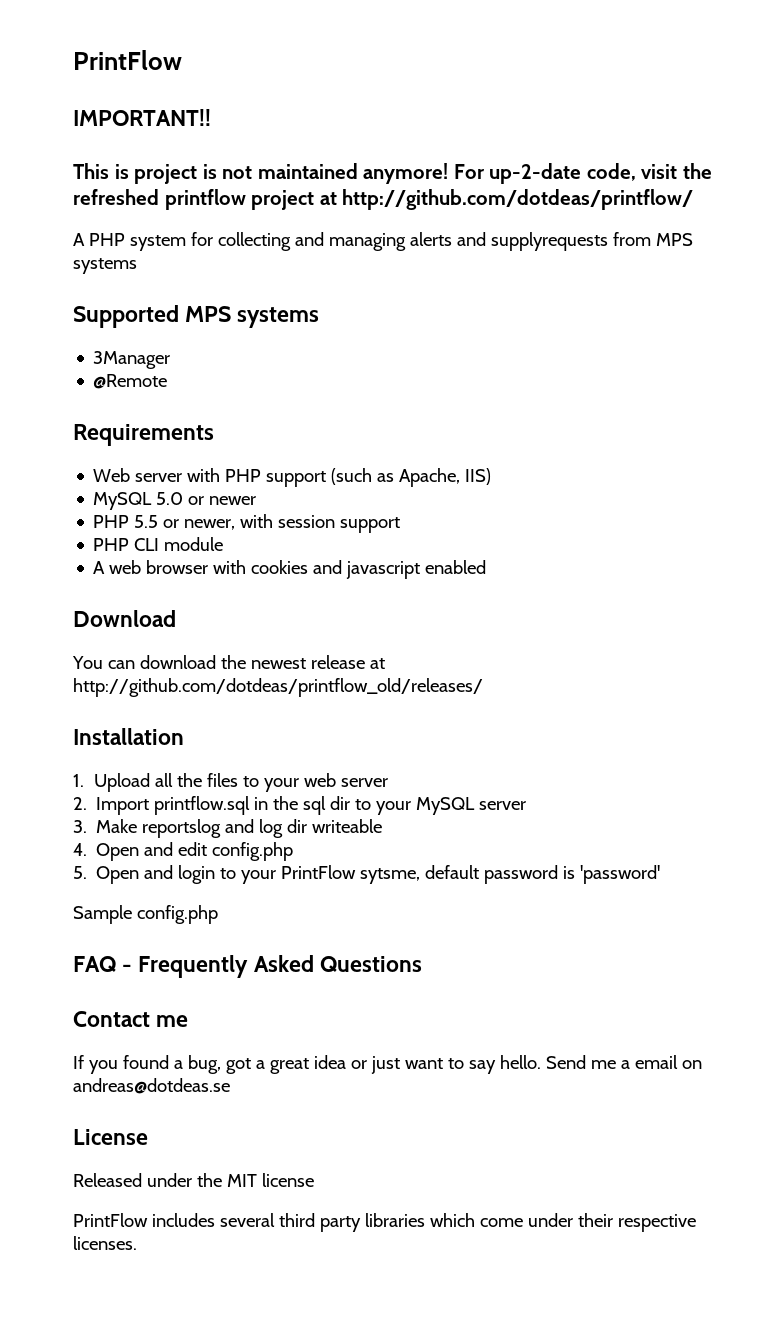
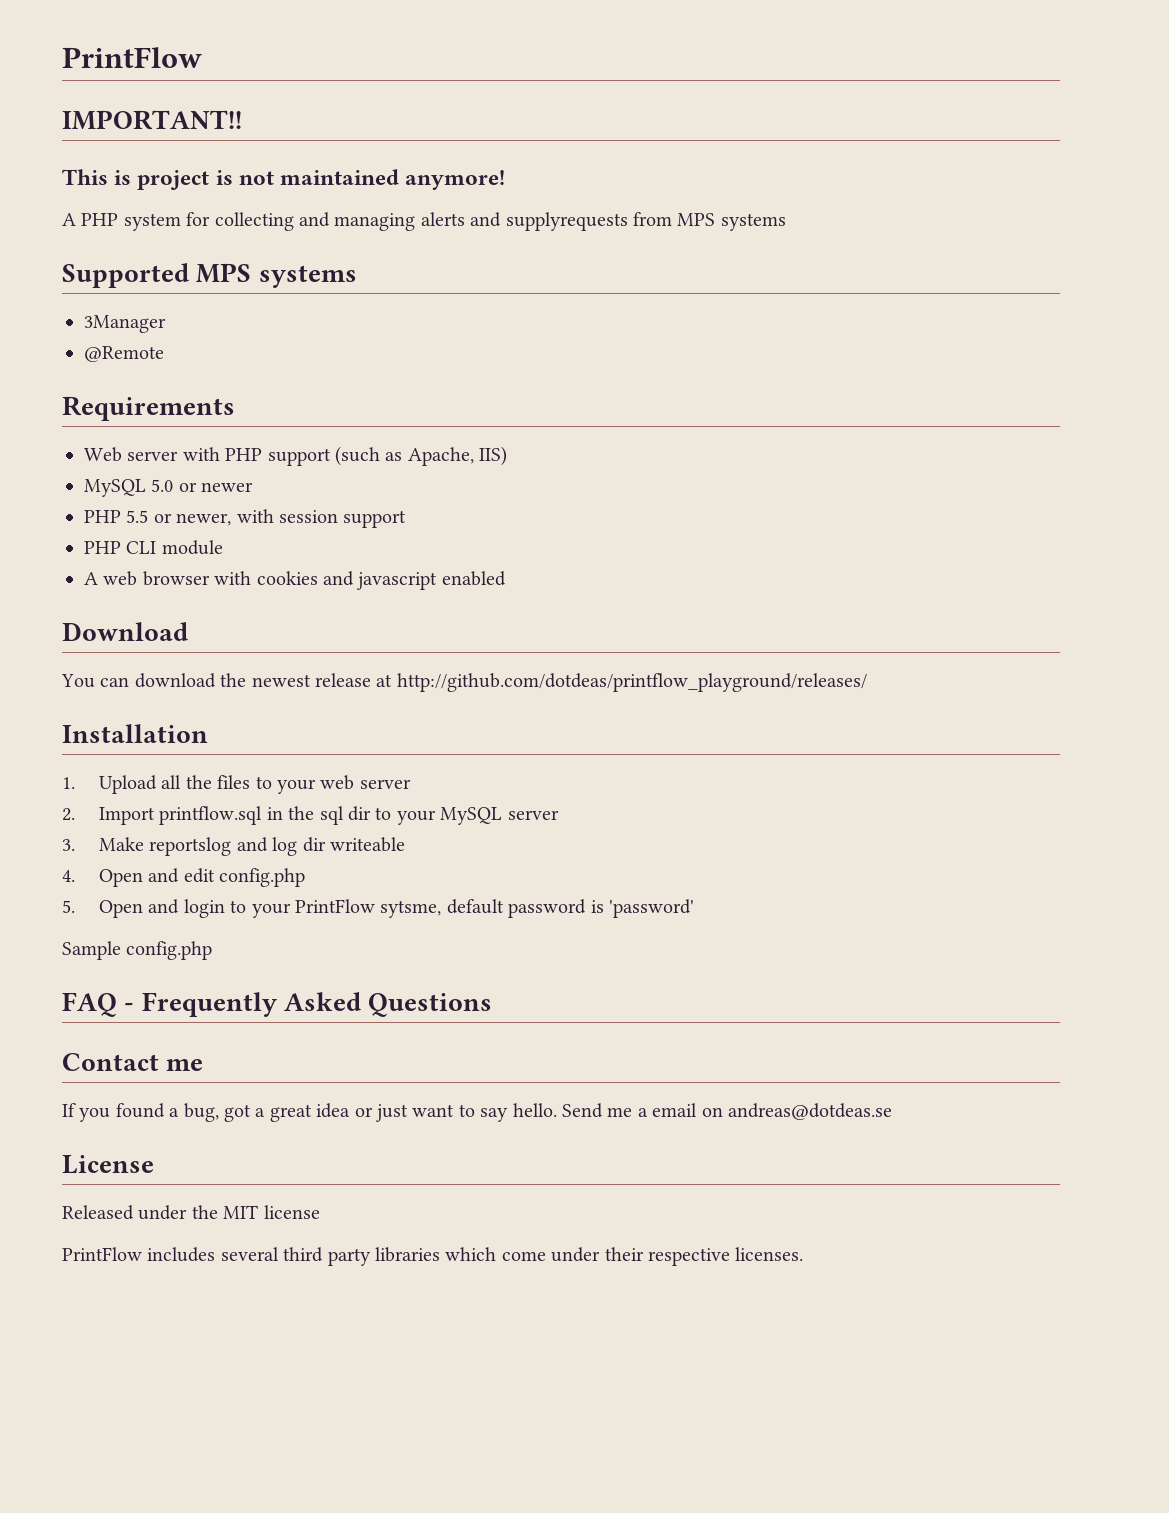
[453,163,712,184] [73,189,694,210] For up-2-date code, visit the refreshed printflow project at http://github.com/dotdeas/printflow/ -> (506, 180) none
[73,678,483,697] http://github.com/dotdeas/printflow_old/releases/ -> [396,673,867,692] http://github.com/dotdeas/printflow_playground/releases/

